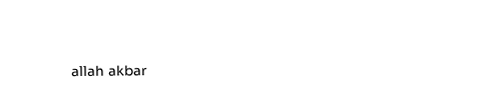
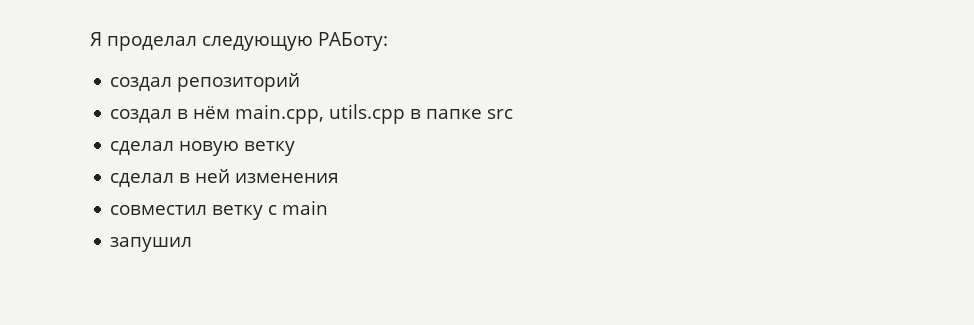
[71,65,148,78] allah akbar -> [90,32,388,51] [110,73,301,92] [110,104,514,124] [110,141,296,156] [110,169,340,187] [110,200,329,220] [110,237,193,252] Я проделал следующую РАБоту: // создал репозиторий // создал в нём main.cpp, utils.cpp в папке src // сделал новую ветку // сделал в ней изменения // совместил ветку с main // запушил

